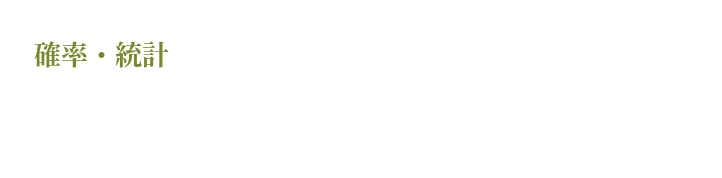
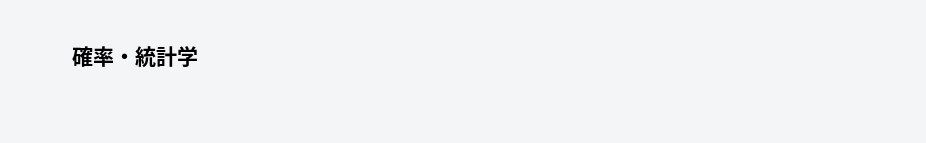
(169, 54) none -> [177,46,198,67] 学

